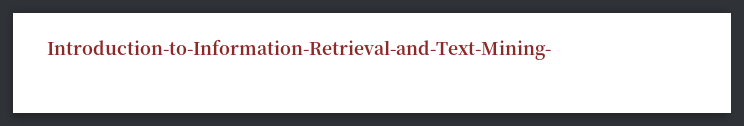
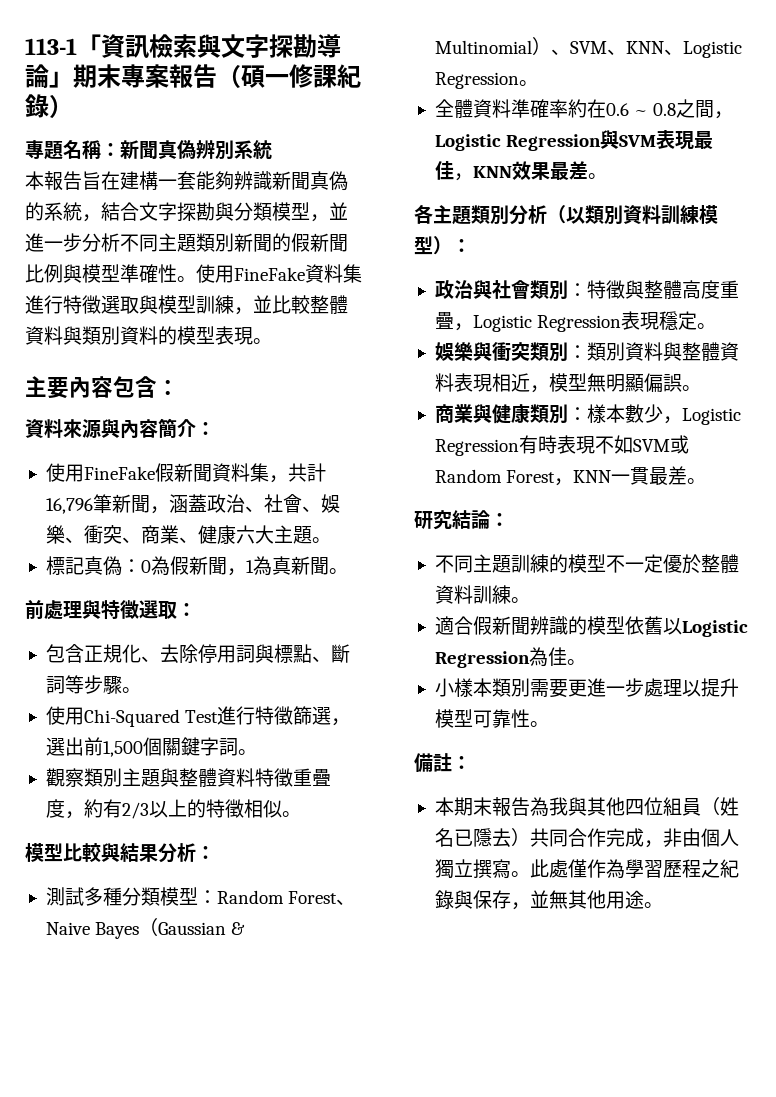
[47,39,551,60] Introduction-to-Information-Retrieval-and-Text-Mining- -> [25,34,341,59] [25,64,361,88] [25,94,73,118] [25,140,272,160] [25,171,348,191] [25,202,348,222] [25,233,348,252] [25,264,362,283] [25,295,348,315] [25,326,272,345] [25,376,179,399] [25,418,215,439] [45,463,326,483] [45,494,340,514] [45,525,331,545] [45,556,348,576] [25,600,196,620] [45,644,350,663] [45,675,141,695] [45,706,351,727] [45,737,257,757] [45,768,331,788] [45,799,301,819] [25,843,215,863] [45,887,356,906] [45,918,246,939] [434,37,742,58] [434,72,538,89] [434,99,734,119] [434,130,714,151] [434,161,607,181] [414,204,718,225] [414,236,471,255] [434,280,739,300] [434,311,717,332] [434,342,739,362] [434,373,701,393] [434,404,741,425] [434,435,689,456] [434,466,707,486] [414,510,509,530] [434,554,739,574] [434,585,530,604] [434,616,748,637] [434,647,586,668] [434,678,739,698] [434,709,549,728] [414,753,471,773] [434,797,739,817] [434,828,739,848] [434,859,739,879] [434,890,663,910] 113-1「資訊檢索與文字探勘導論」期末專案報告（碩一修課紀錄） // 專題名稱：新聞真偽辨別系統 // 本報告旨在建構一套能夠辨識新聞真偽的系統，結合文字探勘與分類模型，並進一步分析不同主題類別新聞的假新聞比例與模型準確性。使用FineFake資料集進行特徵選取與模型訓練，並比較整體資料與類別資料的模型表現。 // 主要內容包含： // 資料來源與內容簡介： // 使用FineFake假新聞資料集，共計16,796筆新聞，涵蓋政治、社會、娛樂、衝突、商業、健康六大主題。 // 標記真偽：0為假新聞，1為真新聞。 // 前處理與特徵選取： // 包含正規化、去除停用詞與標點、斷詞等步驟。 // 使用Chi-Squared Test進行特徵篩選，選出前1,500個關鍵字詞。 // 觀察類別主題與整體資料特徵重疊度，約有2/3以上的特徵相似。 // 模型比較與結果分析： // 測試多種分類模型：Random Forest、Naive Bayes（Gaussian & Multinomial）、SVM、KNN、Logistic Regression。 // 全體資料準確率約在0.6 ~ 0.8之間，Logistic Regression與SVM表現最佳，KNN效果最差。 // 各主題類別分析（以類別資料訓練模型）： // 政治與社會類別：特徵與整體高度重疊，Logistic Regression表現穩定。 // 娛樂與衝突類別：類別資料與整體資料表現相近，模型無明顯偏誤。 // 商業與健康類別：樣本數少，Logistic Regression有時表現不如SVM或Random Forest，KNN一貫最差。 // 研究結論： // 不同主題訓練的模型不一定優於整體資料訓練。 // 適合假新聞辨識的模型依舊以Logistic Regression為佳。 // 小樣本類別需要更進一步處理以提升模型可靠性。 // 備註： // 本期末報告為我與其他四位組員（姓名已隱去）共同合作完成，非由個人獨立撰寫。此處僅作為學習歷程之紀錄與保存，並無其他用途。

